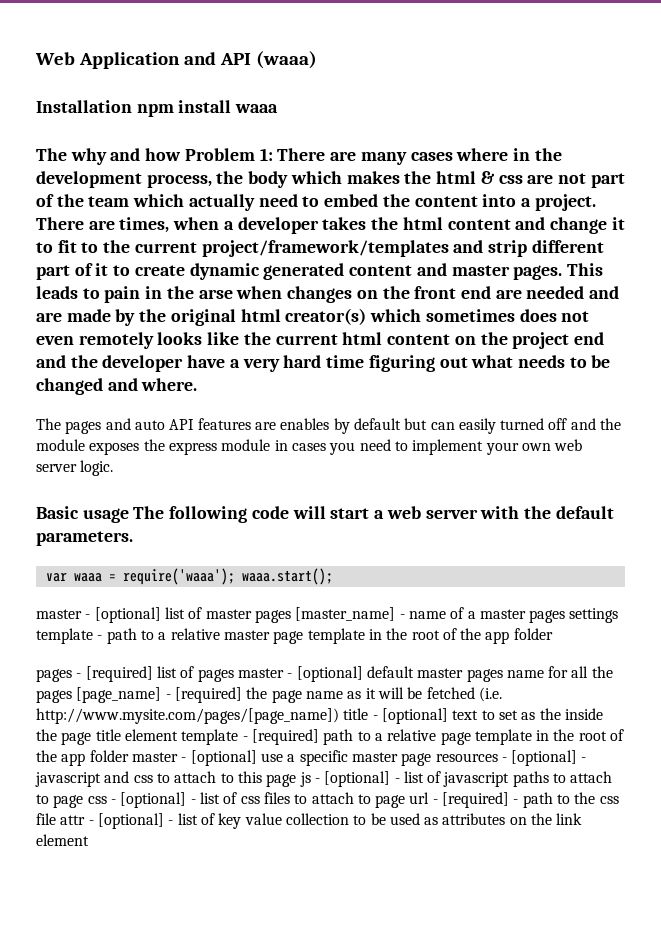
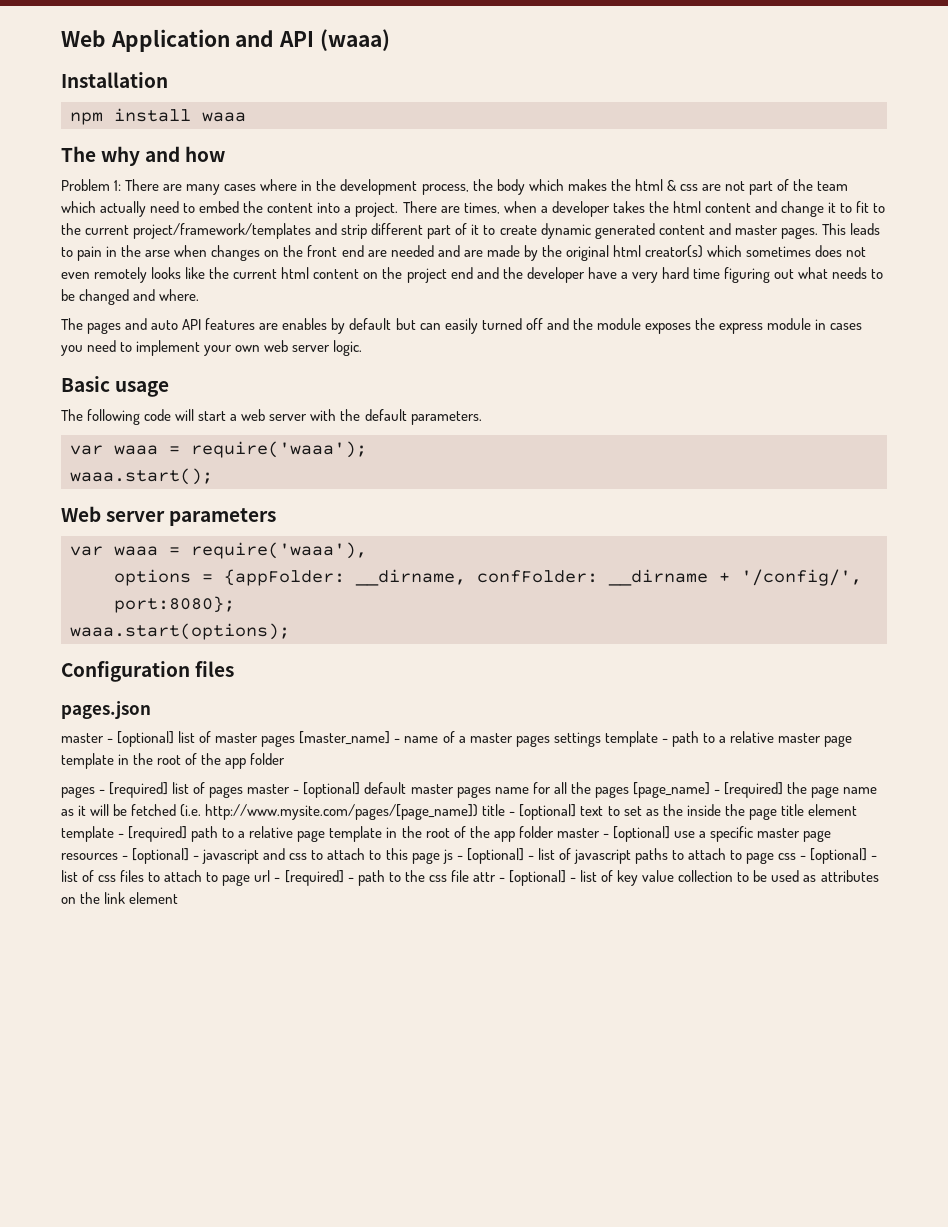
(132, 106) none -> (168, 80) //
(182, 154) none -> (226, 154) //
(129, 515) none -> (170, 389) //
(235, 576) none -> (367, 449) //
(333, 576) none -> [61,506,277,526] [70,542,367,559] [114,569,862,586] [114,596,235,613] [70,623,290,640] [61,661,235,682] [61,701,151,719] // Web server parameters // var waaa = require('waaa'), // options = {appFolder: __dirname, confFolder: __dirname + '/config/', port:8080}; // waaa.start(options); // Configuration files // pages.json

